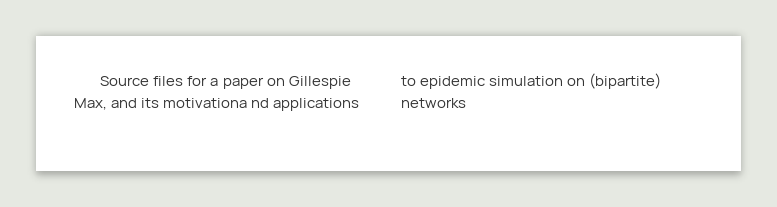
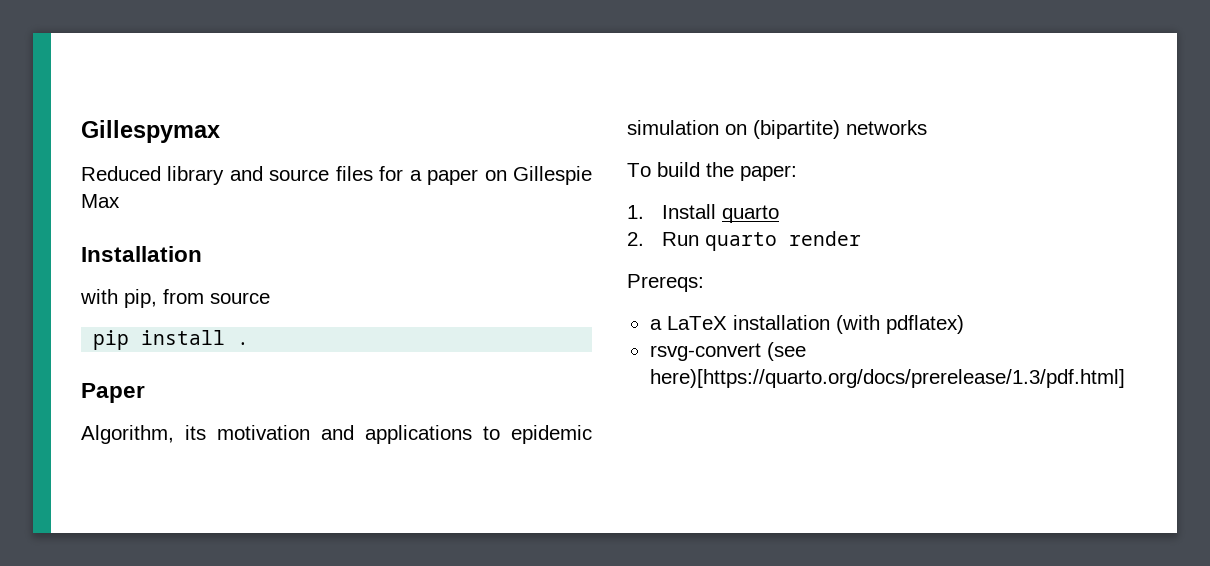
[100,76,150,86] Source -> [81,120,220,143] [81,166,330,185] Gillespymax // Reduced library and source
[74,98,270,110] Max, and its motivationa nd -> [81,194,120,208] [81,246,202,262] [80,289,270,308] [93,330,250,350] [81,383,145,403] [81,425,354,444] Max // Installation // with pip, from source // pip install . // Paper // Algorithm, its motivation and
(466, 103) none -> [627,162,797,181] [627,204,779,223] [627,231,861,251] [627,274,704,292] [649,315,964,334] [649,342,806,361] [649,369,1125,388] // To build the paper: // 1. Install quarto // 2. Run quarto render // Prereqs: // a LaTeX installation (with pdflatex) // rsvg-convert (see here)[https://quarto.org/docs/prerelease/1.3/pdf.html]

